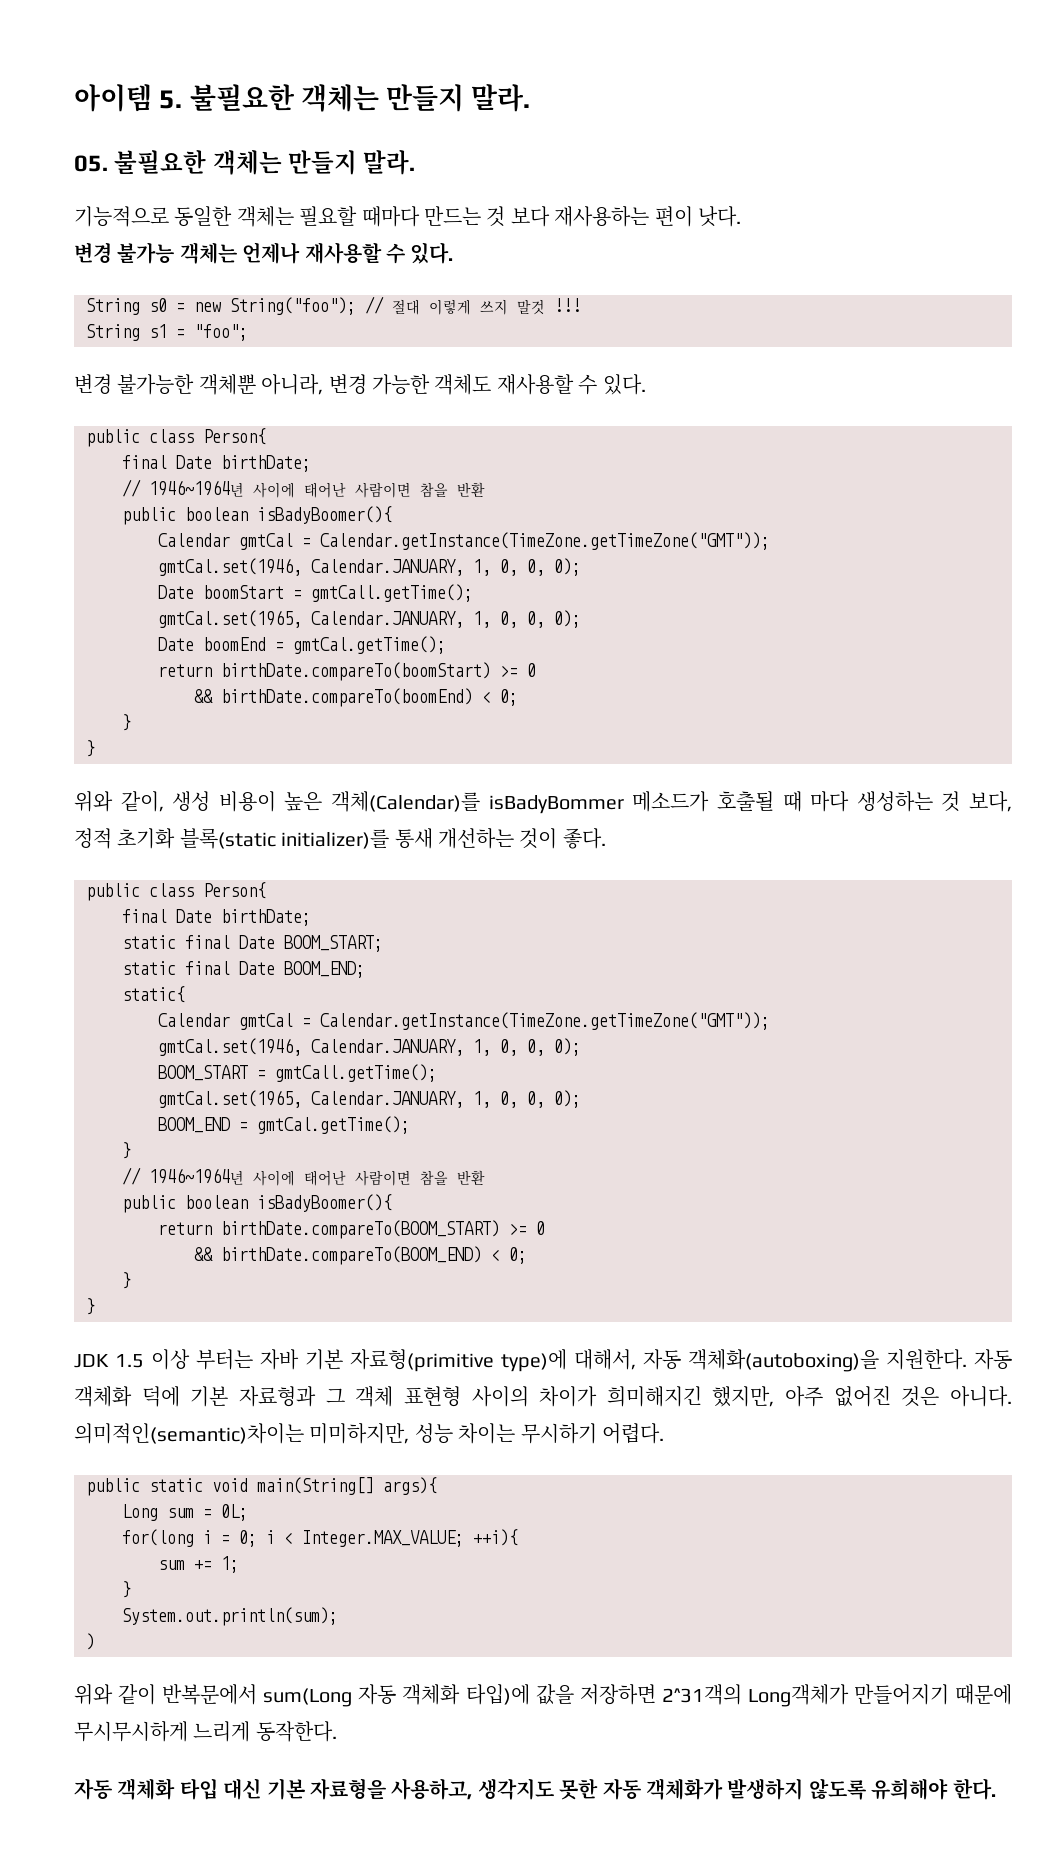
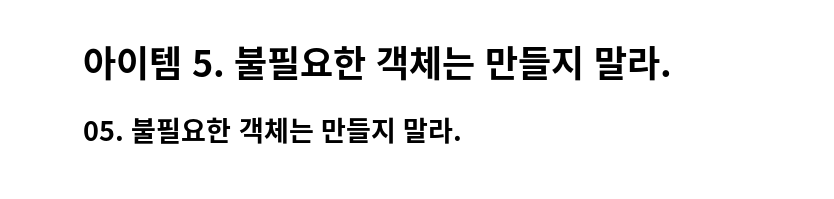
[74,206,741,227] [74,242,454,264] [86,296,581,315] [86,324,248,341] [74,374,646,395] [86,428,266,447] [122,455,311,472] [122,479,485,498] [122,506,392,525] [158,532,770,550] [158,558,581,576] [158,584,473,602] [158,610,581,628] [158,636,446,654] [158,662,536,681] [194,688,518,707] [122,714,131,731] [86,740,95,757] [74,791,1013,814] [74,828,606,849] [86,882,266,901] [122,909,311,926] [122,935,383,952] [122,961,365,978] [122,986,185,1003] [158,1012,770,1030] [158,1038,581,1056] [158,1064,437,1082] [158,1090,581,1108] [158,1116,410,1134] [122,1142,131,1159] [122,1167,485,1186] [122,1194,392,1213] [158,1220,545,1239] [194,1246,527,1265] [122,1272,131,1289] [86,1298,95,1315] [74,1349,1012,1372] [74,1386,1012,1407] [74,1423,664,1444] [86,1477,437,1496] [122,1504,248,1521] [122,1529,518,1547] [158,1556,239,1573] [122,1581,131,1598] [122,1607,338,1626] [86,1633,95,1650] [74,1684,1012,1707] [74,1721,337,1742] [74,1778,996,1800] // 기능적으로 동일한 객체는 필요할 때마다 만드는 것 보다 재사용하는 편이 낫다. // 변경 불가능 객체는 언제나 재사용할 수 있다. // String s0 = new String("foo"); // 절대 이렇게 쓰지 말것 !!! // String s1 = "foo"; // 변경 불가능한 객체뿐 아니라, 변경 가능한 객체도 재사용할 수 있다. // public class Person{ // final Date birthDate; // // 1946~1964년 사이에 태어난 사람이면 참을 반환 // public boolean isBadyBoomer(){ // Calendar gmtCal = Calendar.getInstance(TimeZone.getTimeZone("GMT")); // gmtCal.set(1946, Calendar.JANUARY, 1, 0, 0, 0); // Date boomStart = gmtCall.getTime(); // gmtCal.set(1965, Calendar.JANUARY, 1, 0, 0, 0); // Date boomEnd = gmtCal.getTime(); // return birthDate.compareTo(boomStart) >= 0 // && birthDate.compareTo(boomEnd) < 0; // } // } // 위와 같이, 생성 비용이 높은 객체(Calendar)를 isBadyBommer 메소드가 호출될 때 마다 생성하는 것 보다, 정적 초기화 블록(static initializer)를 통새 개선하는 것이 좋다. // public class Person{ // final Date birthDate; // static final Date BOOM_START; // static final Date BOOM_END; // static{ // Calendar gmtCal = Calendar.getInstance(TimeZone.getTimeZone("GMT")); // gmtCal.set(1946, Calendar.JANUARY, 1, 0, 0, 0); // BOOM_START = gmtCall.getTime(); // gmtCal.set(1965, Calendar.JANUARY, 1, 0, 0, 0); // BOOM_END = gmtCal.getTime(); // } // // 1946~1964년 사이에 태어난 사람이면 참을 반환 // public boolean isBadyBoomer(){ // return birthDate.compareTo(BOOM_START) >= 0 // && birthDate.compareTo(BOOM_END) < 0; // } // } // JDK 1.5 이상 부터는 자바 기본 자료형(primitive type)에 대해서, 자동 객체화(autoboxing)을 지원한다. 자동 객체화 덕에 기본 자료형과 그 객체 표현형 사이의 차이가 희미해지긴 했지만, 아주 없어진 것은 아니다. 의미적인(semantic)차이는 미미하지만, 성능 차이는 무시하기 어렵다. // public static void main(String[] args){ // Long sum = 0L; // for(long i = 0; i < Integer.MAX_VALUE; ++i){ // sum += 1; // } // System.out.println(sum); // ) // 위와 같이 반복문에서 sum(Long 자동 객체화 타입)에 값을 저장하면 2^31객의 Long객체가 만들어지기 때문에 무시무시하게 느리게 동작한다. // 자동 객체화 타입 대신 기본 자료형을 사용하고, 생각지도 못한 자동 객체화가 발생하지 않도록 유희해야 한다. -> (463, 130) none

